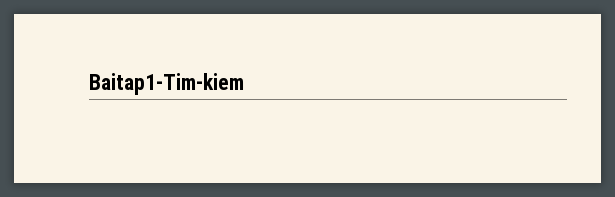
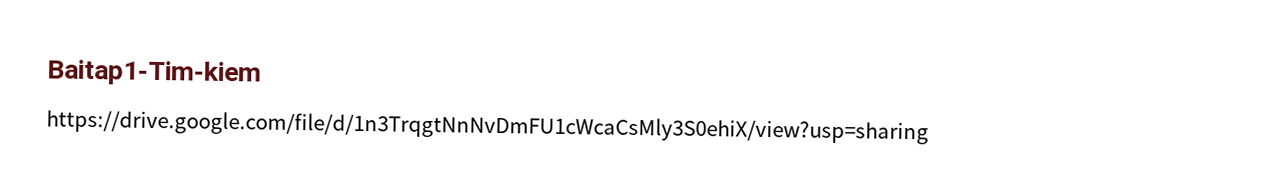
(244, 84) none -> [46,109,929,145] // https://drive.google.com/file/d/1n3TrqgtNnNvDmFU1cWcaCsMly3S0ehiX/view?usp=sharing

